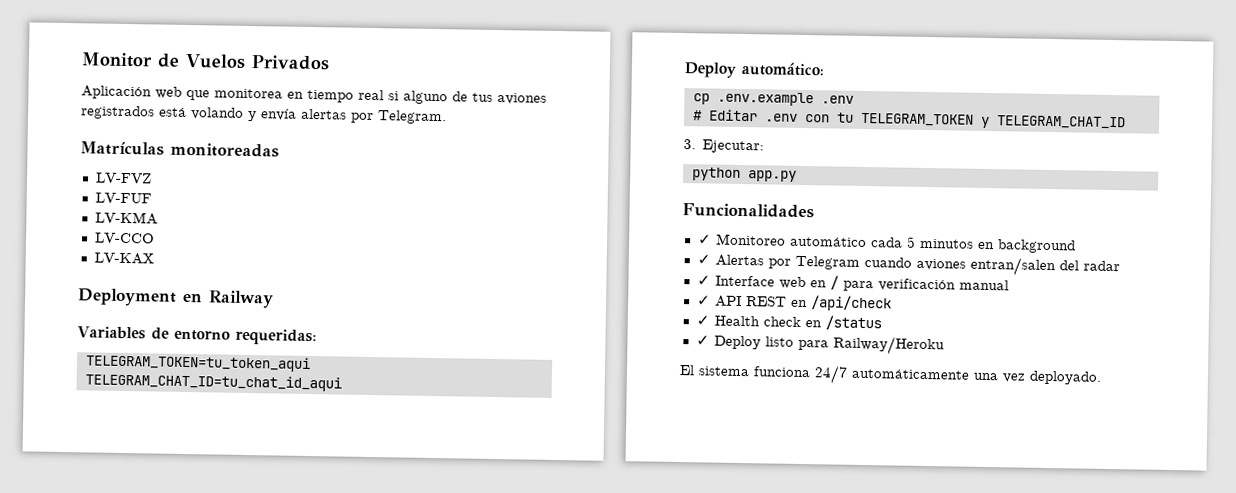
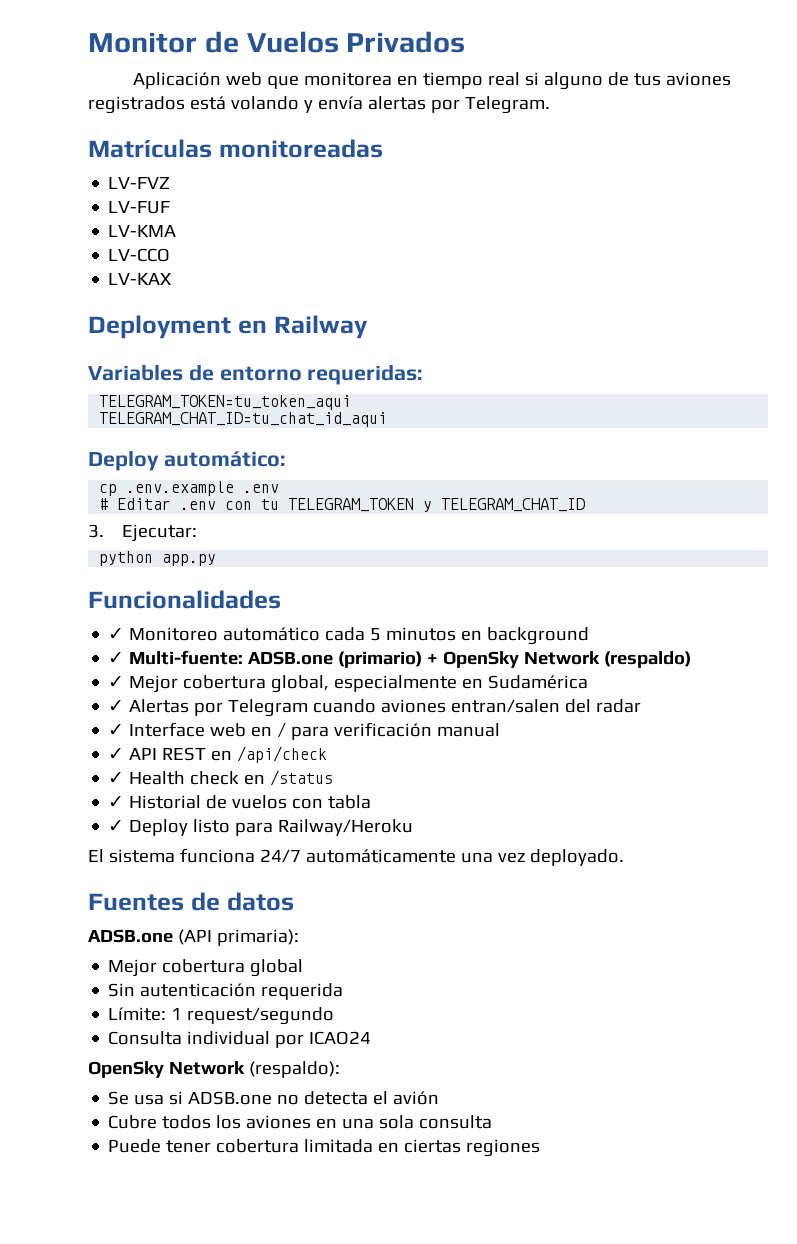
(1076, 246) none -> [108,650,692,668] [108,675,589,693] // ✓ Multi-fuente: ADSB.one (primario) + OpenSky Network (respaldo) // ✓ Mejor cobertura global, especialmente en Sudamérica
(882, 323) none -> [108,795,372,809] // ✓ Historial de vuelos con tabla
(1102, 377) none -> [88,892,294,911] [88,929,299,946] [108,959,304,977] [108,983,344,1000] [108,1007,335,1025] [108,1031,372,1048] [88,1061,340,1078] [108,1091,440,1105] [108,1115,493,1129] [108,1139,541,1157] // Fuentes de datos // ADSB.one (API primaria): // Mejor cobertura global // Sin autenticación requerida // Límite: 1 request/segundo // Consulta individual por ICAO24 // OpenSky Network (respaldo): // Se usa si ADSB.one no detecta el avión // Cubre todos los aviones en una sola consulta // Puede tener cobertura limitada en ciertas regiones

